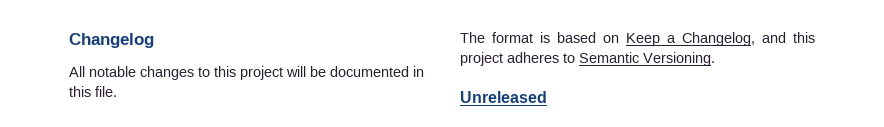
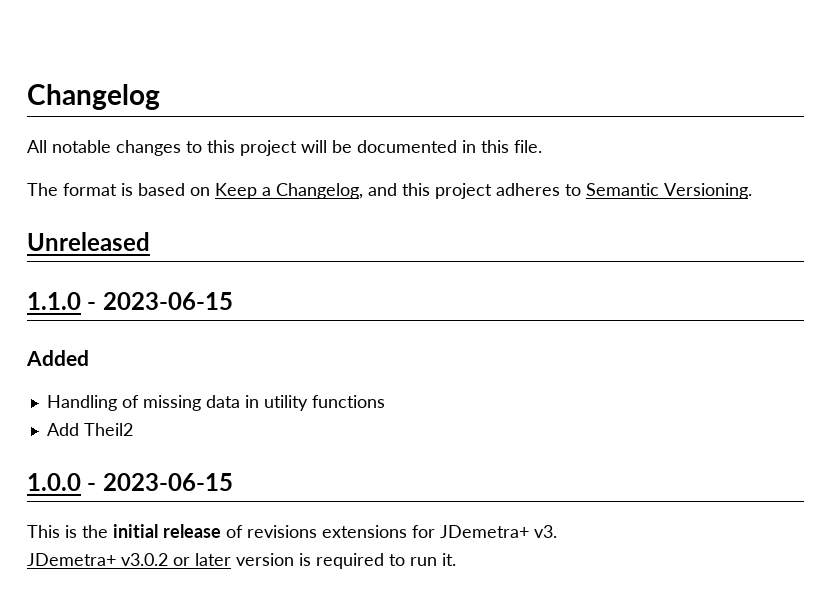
(547, 97) none -> [27,292,233,310] [26,350,89,366] [46,395,385,411] [46,423,133,436] [27,473,233,491] [27,524,557,538] [27,553,456,569] // 1.1.0 - 2023-06-15 // Added // Handling of missing data in utility functions // Add Theil2 // 1.0.0 - 2023-06-15 // This is the initial release of revisions extensions for JDemetra+ v3. // JDemetra+ v3.0.2 or later version is required to run it.

